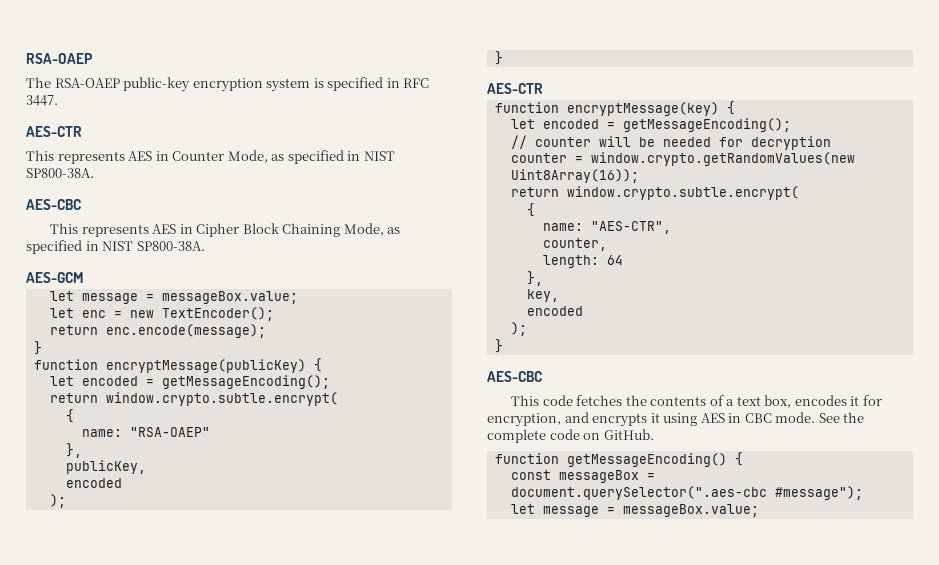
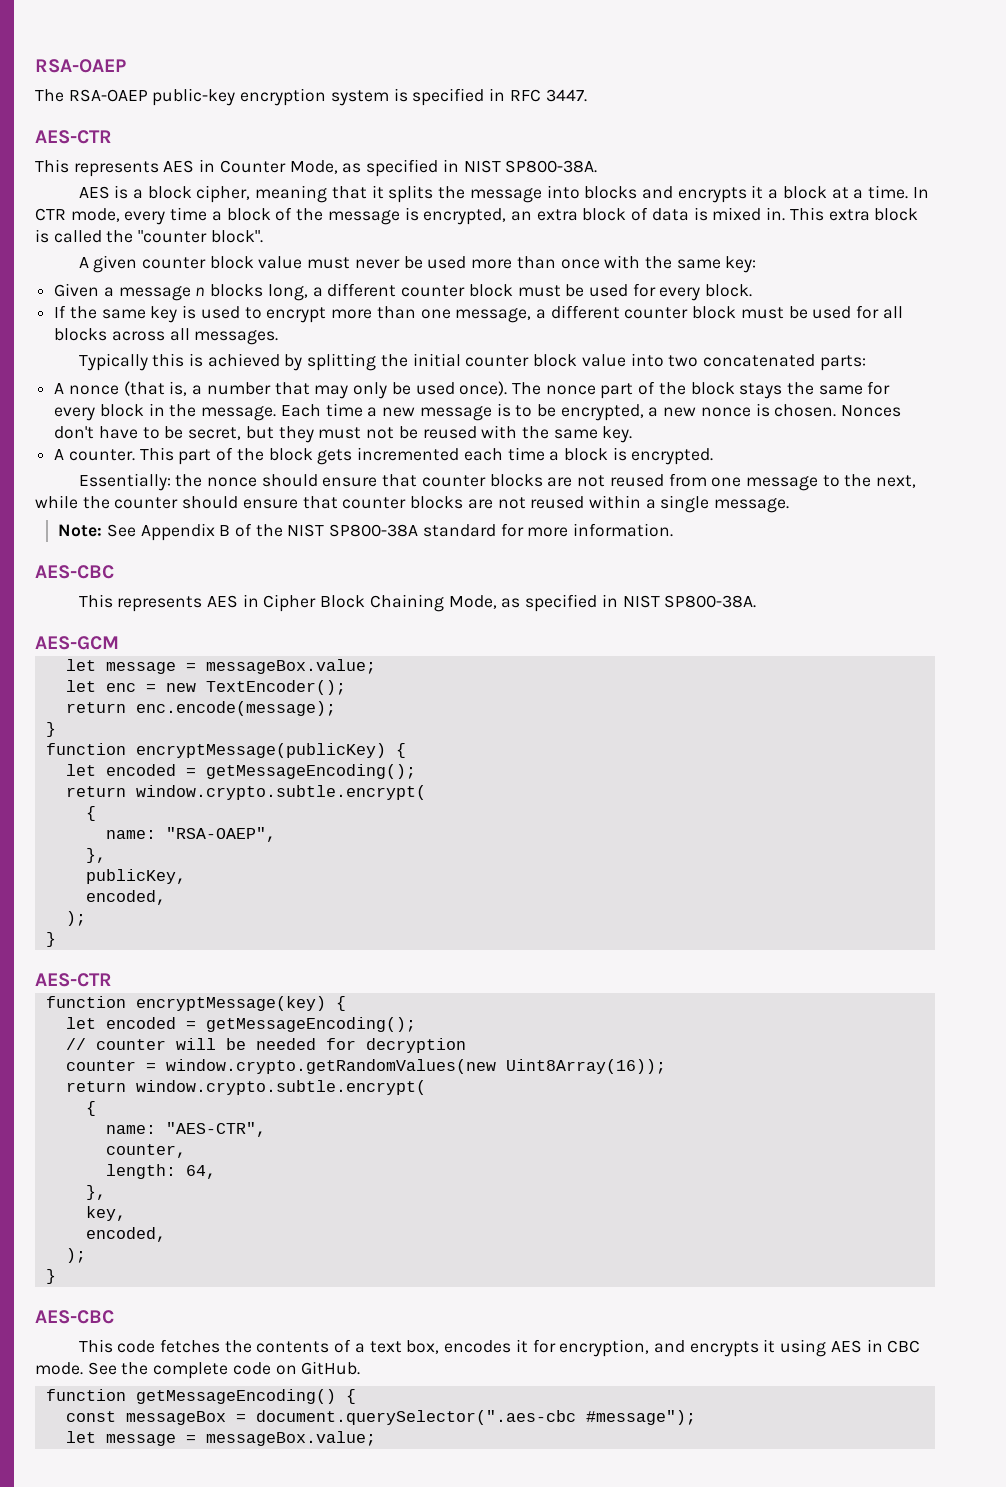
(94, 173) none -> [78,185,929,203] [35,207,919,225] [35,229,263,243] [78,255,757,273] [54,283,753,301] [54,305,903,323] [54,328,279,345] [78,353,866,371] [54,381,891,399] [54,403,902,421] [54,425,633,443] [54,447,714,465] [78,473,917,491] [35,495,790,513] [58,523,674,541] // AES is a block cipher, meaning that it splits the message into blocks and encrypts it a block at a time. In CTR mode, every time a block of the message is encrypted, an extra block of data is mixed in. This extra block is called the "counter block". // A given counter block value must never be used more than once with the same key: // Given a message n blocks long, a different counter block must be used for every block. // If the same key is used to encrypt more than one message, a different counter block must be used for all blocks across all messages. // Typically this is achieved by splitting the initial counter block value into two concatenated parts: // A nonce (that is, a number that may only be used once). The nonce part of the block stays the same for every block in the message. Each time a new message is to be encrypted, a new nonce is chosen. Nonces don't have to be secret, but they must not be reused with the same key. // A counter. This part of the block gets incremented each time a block is encrypted. // Essentially: the nonce should ensure that counter blocks are not reused from one message to the next, while the counter should ensure that counter blocks are not reused within a single message. // Note: See Appendix B of the NIST SP800-38A standard for more information.
[129,427,210,437] "RSA-OAEP" -> [165,827,276,842] "RSA-OAEP",
[65,478,122,488] encoded -> [85,890,166,905] encoded,
[606,255,623,265] 64 -> [185,1165,216,1179] 64,
[526,306,583,316] encoded -> [85,1227,166,1242] encoded,

